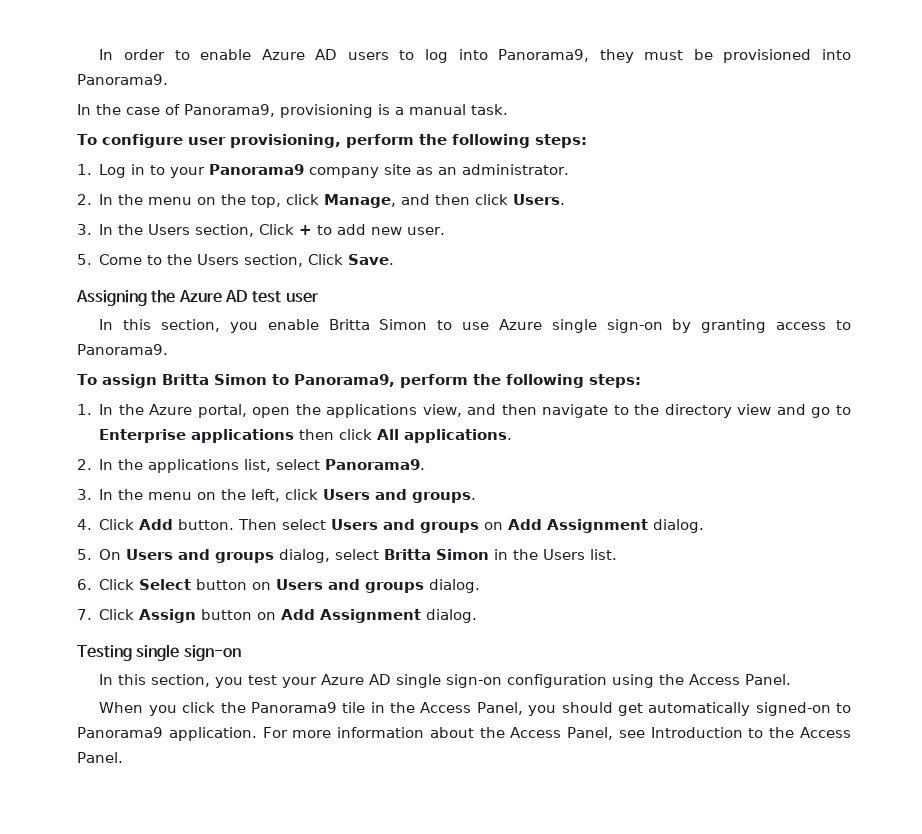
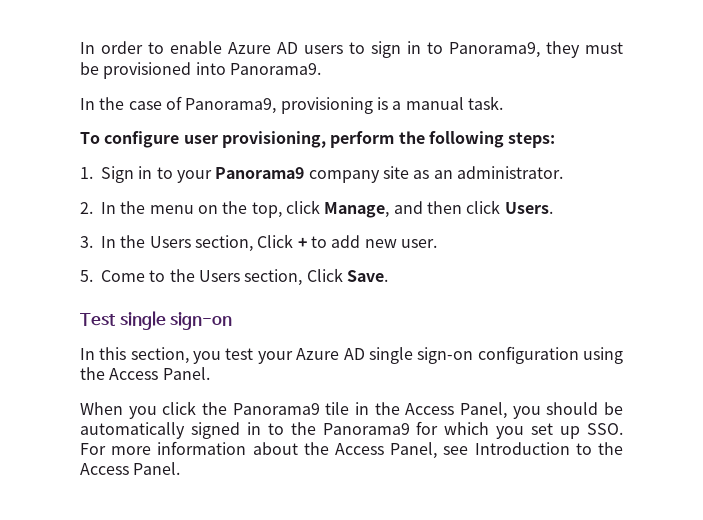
[424,49,488,63] log into -> [371,41,443,58] sign in to
[99,164,127,178] Log -> [101,166,134,183] Sign
[76,290,319,306] [99,319,851,333] [77,344,168,355] [77,374,641,388] [77,404,851,418] [99,429,513,443] [77,459,426,473] [77,489,477,503] [77,519,705,533] [77,549,618,563] [77,579,481,593] [77,609,478,623] [77,645,132,661] Assigning the Azure AD test user // In this section, you enable Britta Simon to use Azure single sign-on by granting access to Panorama9. // To assign Britta Simon to Panorama9, perform the following steps: // 1. In the Azure portal, open the applications view, and then navigate to the directory view and go to Enterprise applications then click All applications. // 2. In the applications list, select Panorama9. // 3. In the menu on the left, click Users and groups. // 4. Click Add button. Then select Users and groups on Add Assignment dialog. // 5. On Users and groups dialog, select Britta Simon in the Users list. // 6. Click Select button on Users and groups dialog. // 7. Click Assign button on Add Assignment dialog. // Testing -> [80,313,116,326] Test
[617,702,851,716] [77,727,257,741] get automatically signed-on to Panorama9 application. -> [604,402,623,415] [80,421,624,439] be automatically signed in to the Panorama9 for which you set up SSO.

